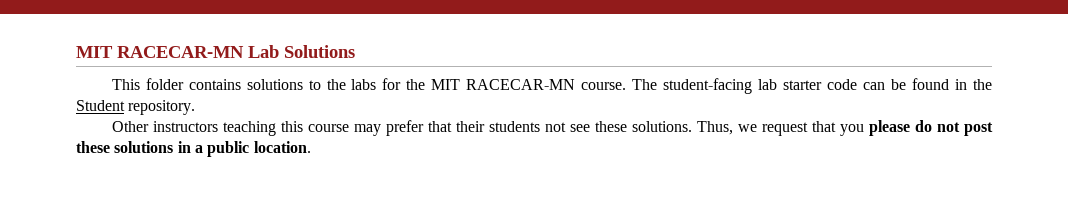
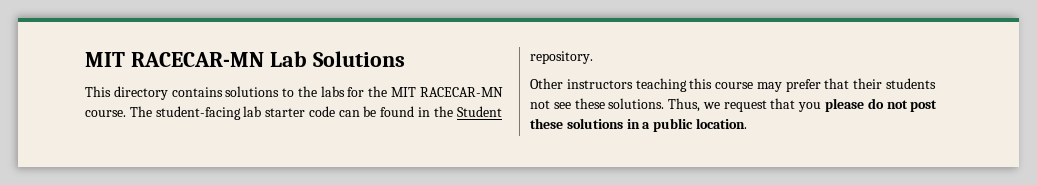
[145,78,184,90] folder -> [113,86,168,100] directory

